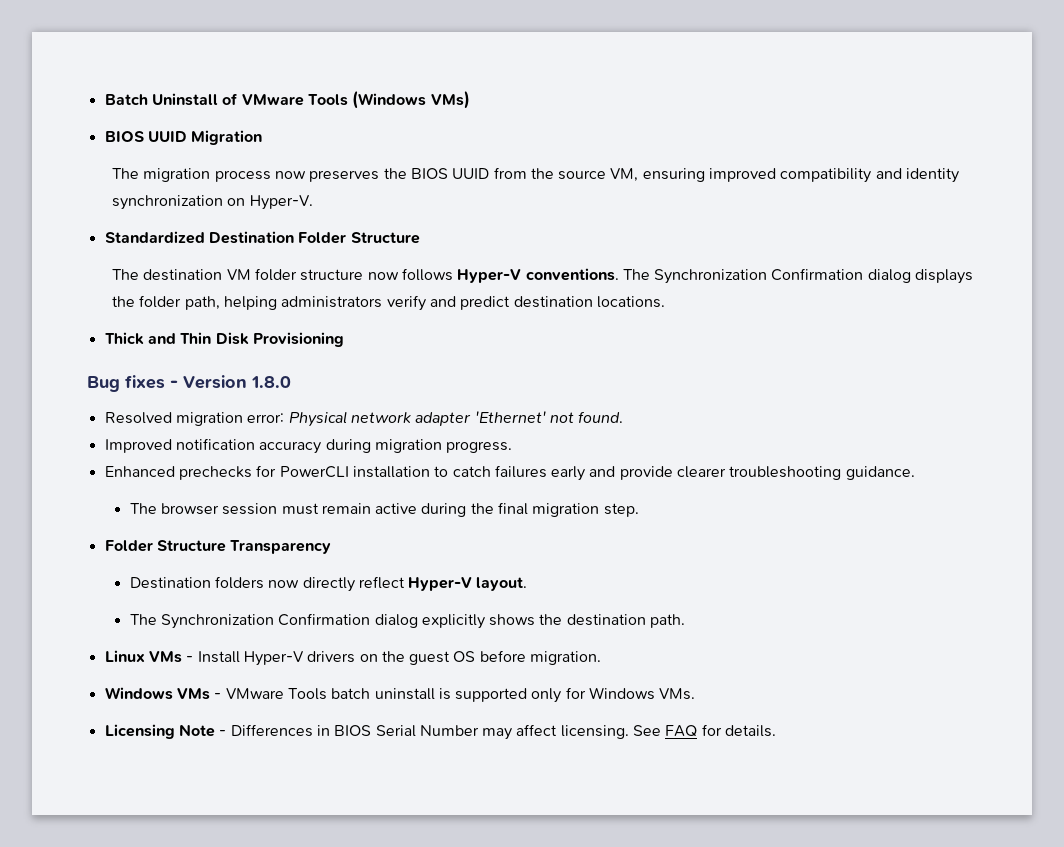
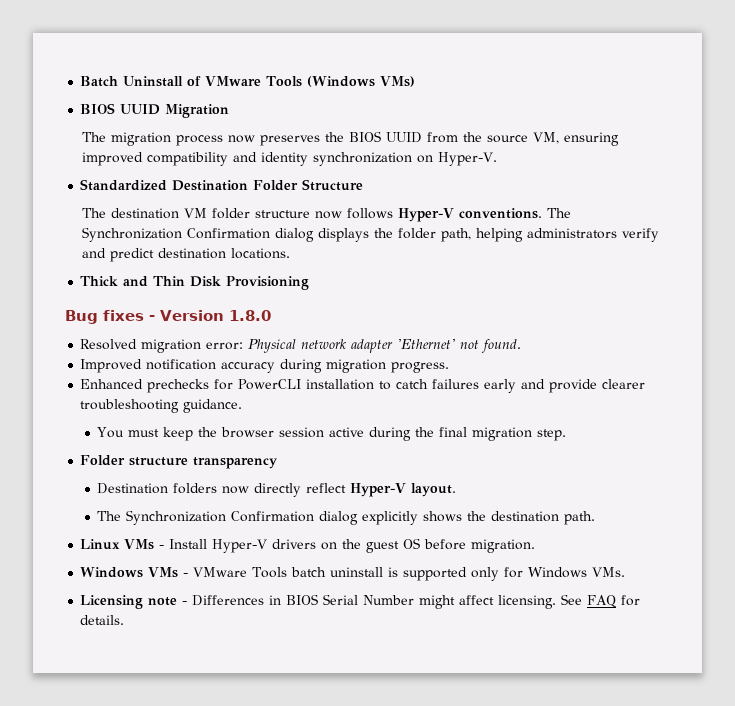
[129,503,371,515] The browser session must remain -> [97,427,325,441] You must keep the browser session
[156,540,332,554] Structure Transparency -> [129,457,278,469] structure transparency
[178,724,215,737] Note -> [148,597,178,606] note
[482,728,513,740] may -> [419,595,456,609] might

